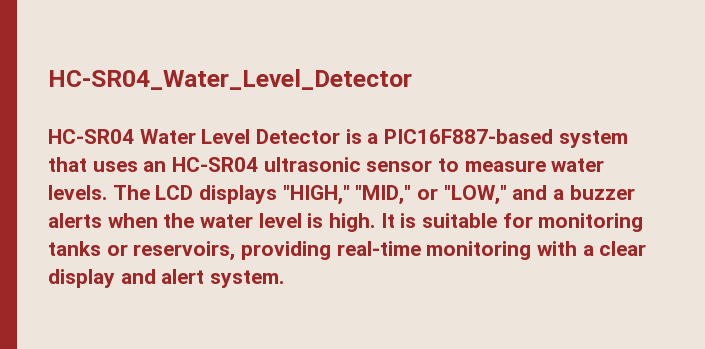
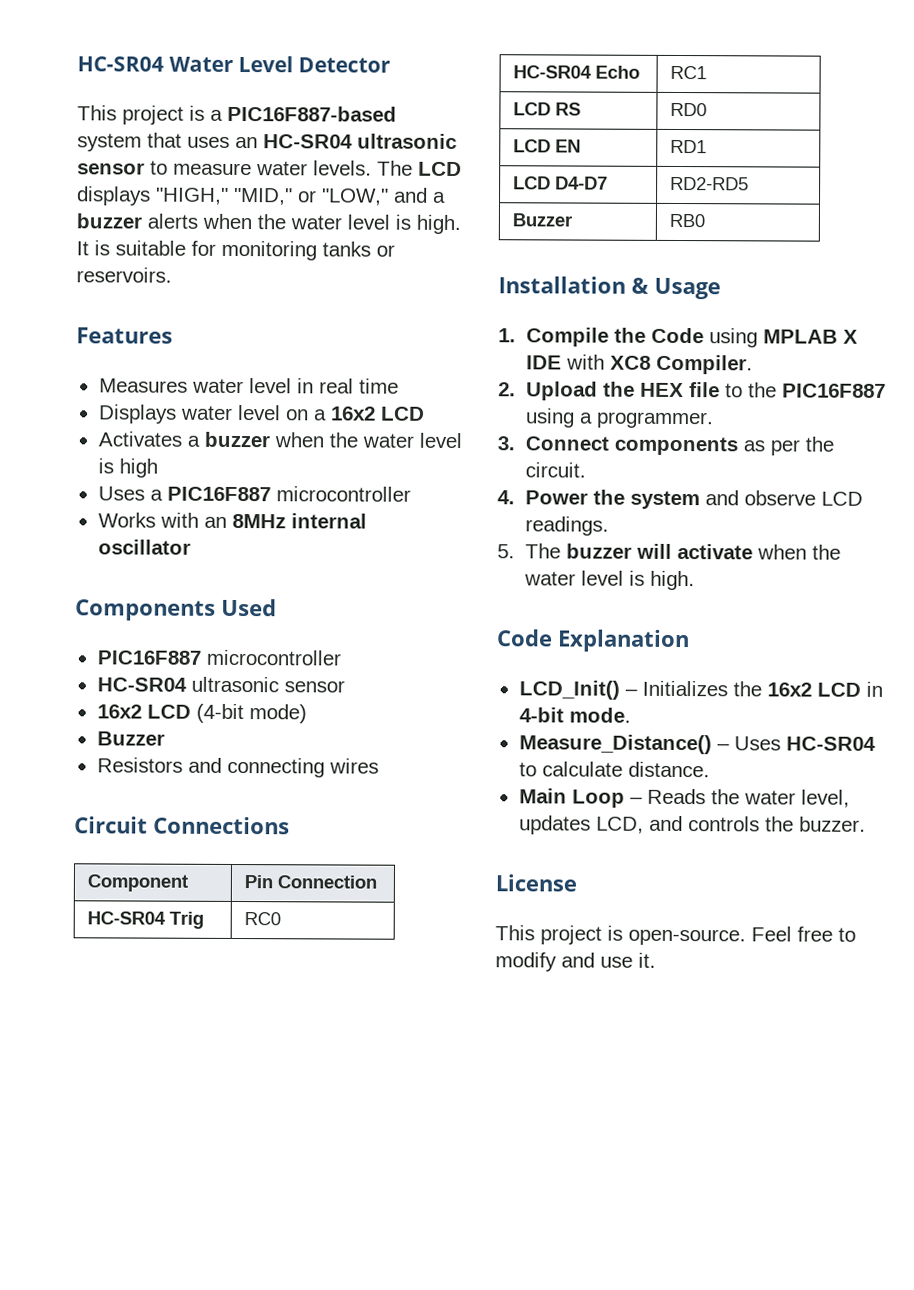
[48,69,412,90] HC-SR04_Water_Level_Detector // -> (77, 64) none
(341, 136) none -> [77,105,184,125] // This project
[133,241,647,261] [48,269,285,288] reservoirs, providing real-time monitoring with a clear display and alert system. -> [76,267,172,283] [76,327,173,344] [98,378,399,394] [98,404,425,424] [97,431,462,449] [97,458,158,478] [97,486,411,502] [97,512,367,529] [97,539,191,555] [75,598,277,621] [96,649,341,666] [96,676,345,693] [96,703,307,724] [96,731,165,746] [96,757,379,778] [74,816,290,835] [87,874,189,892] [244,875,378,889] [87,911,205,929] [244,912,282,926] [513,65,641,79] [670,65,708,80] [513,102,582,116] [670,102,708,117] [513,139,582,153] [670,139,708,154] [513,176,609,190] [670,176,750,191] [512,213,573,227] [669,213,706,228] [498,276,721,300] [498,327,858,348] [525,354,753,375] [498,381,886,401] [524,408,714,429] [497,436,834,456] [524,462,586,478] [497,489,863,510] [524,516,609,536] [497,543,841,560] [523,570,695,591] [496,629,690,653] [518,680,883,700] [518,707,631,723] [518,734,876,755] [518,761,710,778] [518,788,850,808] [518,815,866,835] [495,874,577,892] [495,925,856,946] [495,952,656,972] reservoirs. // Features // Measures water level in real time // Displays water level on a 16x2 LCD // Activates a buzzer when the water level is high // Uses a PIC16F887 microcontroller // Works with an 8MHz internal oscillator // Components Used // PIC16F887 microcontroller // HC-SR04 ultrasonic sensor // 16x2 LCD (4-bit mode) // Buzzer // Resistors and connecting wires // Circuit Connections // Component | Pin Connection // HC-SR04 Trig | RC0 // HC-SR04 Echo | RC1 // LCD RS | RD0 // LCD EN | RD1 // LCD D4-D7 | RD2-RD5 // Buzzer | RB0 // Installation & Usage // 1. Compile the Code using MPLAB X IDE with XC8 Compiler. // 2. Upload the HEX file to the PIC16F887 using a programmer. // 3. Connect components as per the circuit. // 4. Power the system and observe LCD readings. // 5. The buzzer will activate when the water level is high. // Code Explanation // LCD_Init() – Initializes the 16x2 LCD in 4-bit mode. // Measure_Distance() – Uses HC-SR04 to calculate distance. // Main Loop – Reads the water level, updates LCD, and controls the buzzer. // License // This project is open-source. Feel free to modify and use it.

